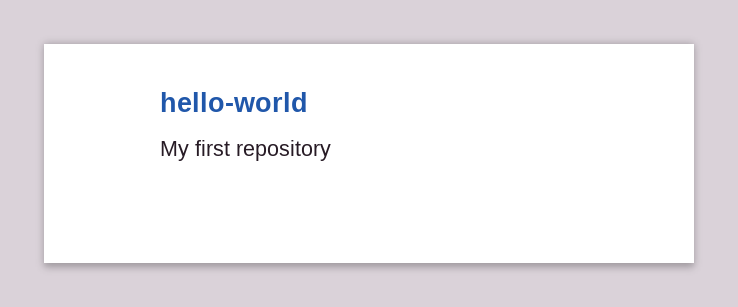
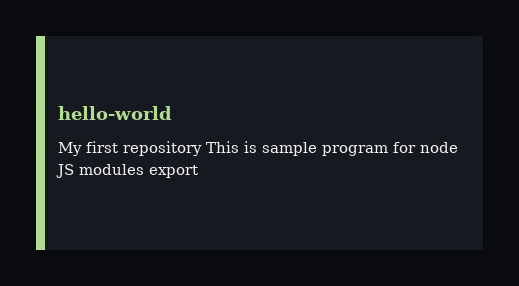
(331, 150) none -> [206,141,458,156] [56,164,198,178] This is sample program for node JS modules export

